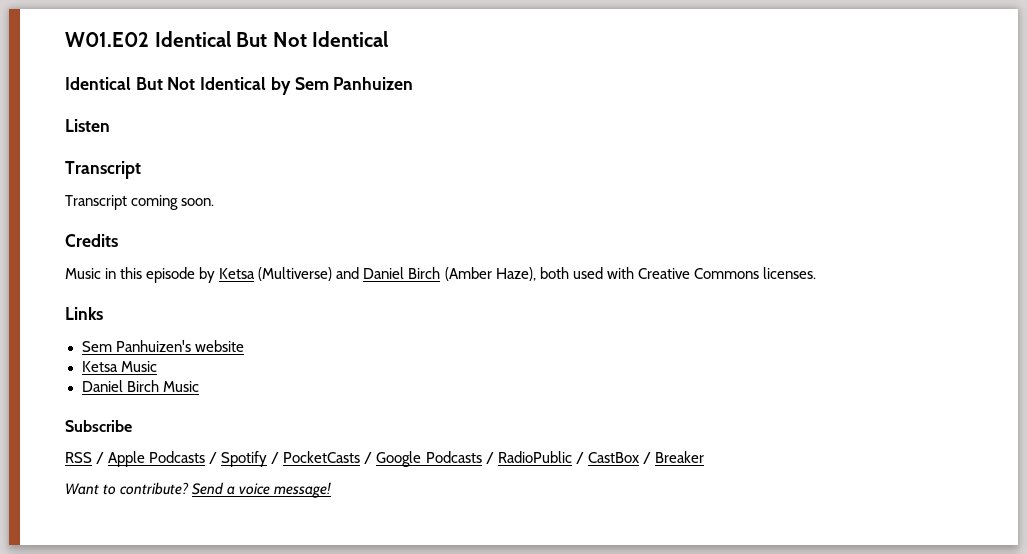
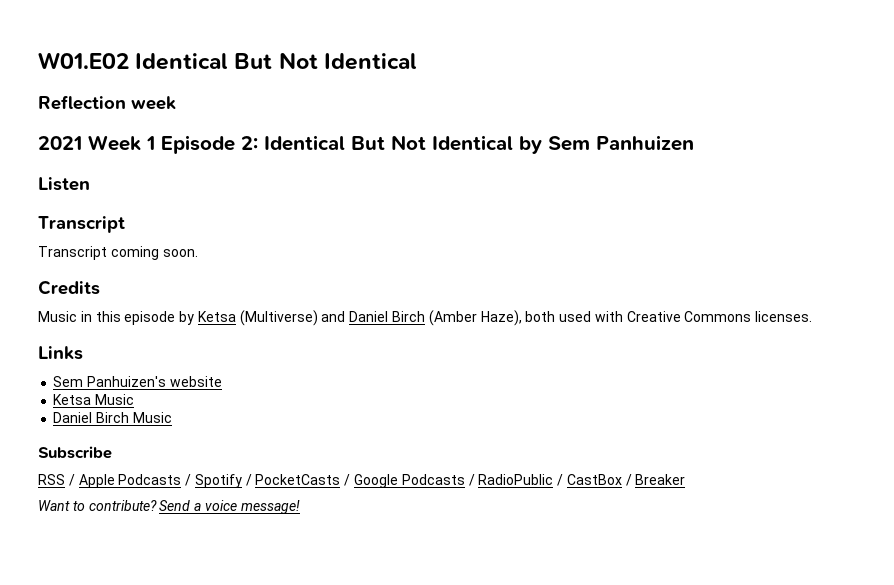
(389, 39) none -> [38,95,176,110] [38,135,258,154] Reflection week // 2021 Week 1 Episode 2:

